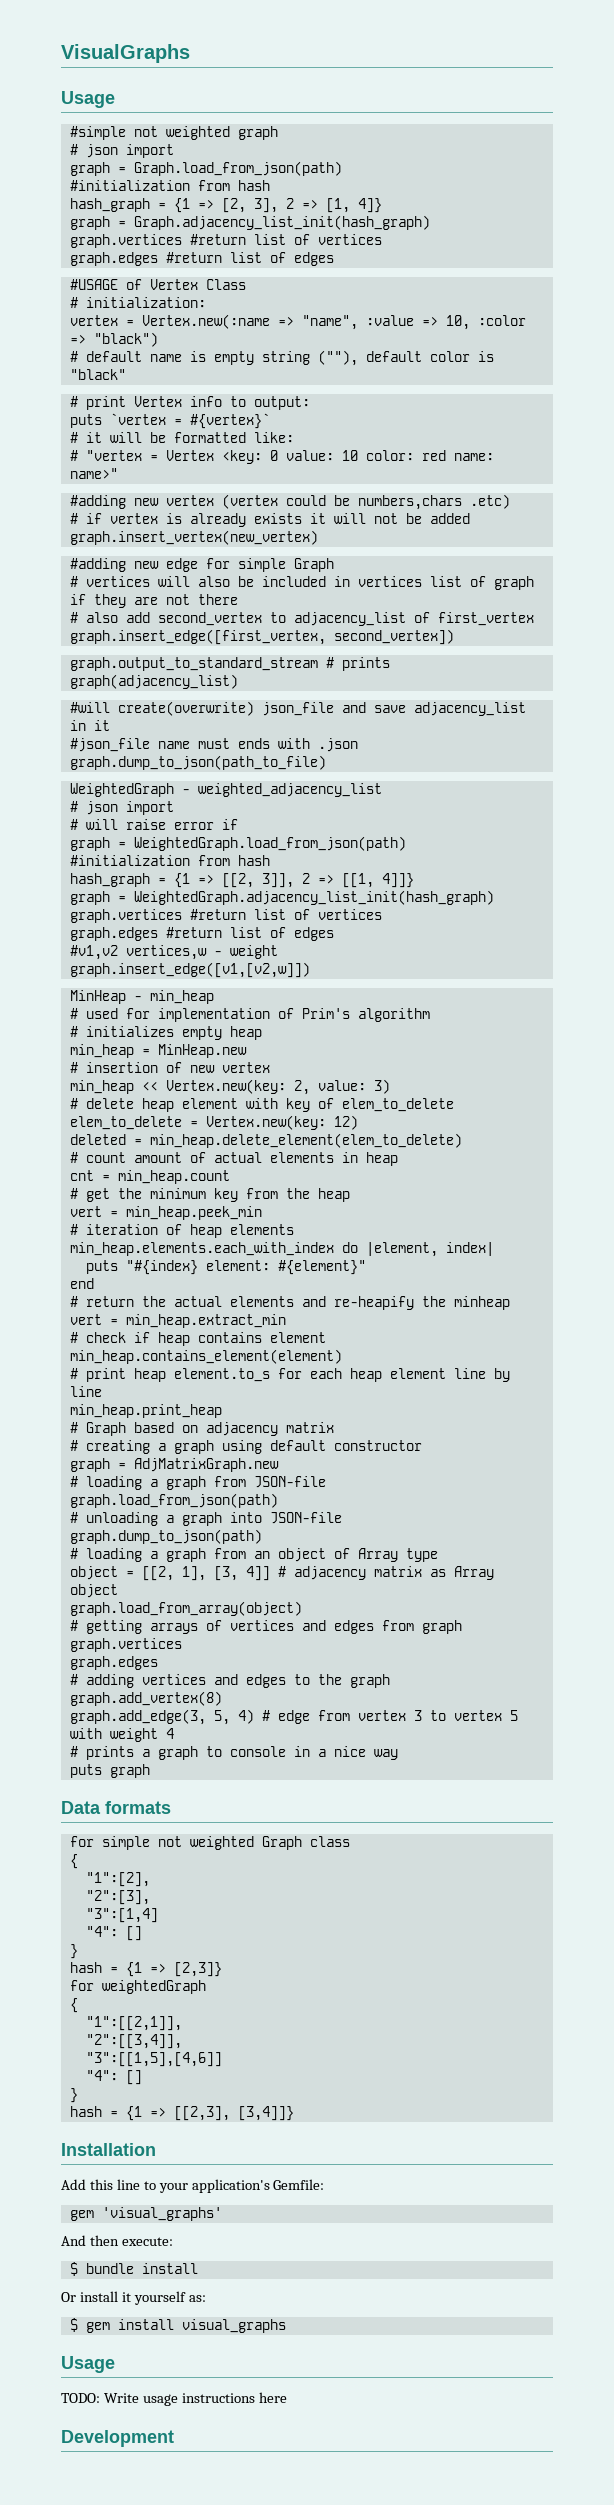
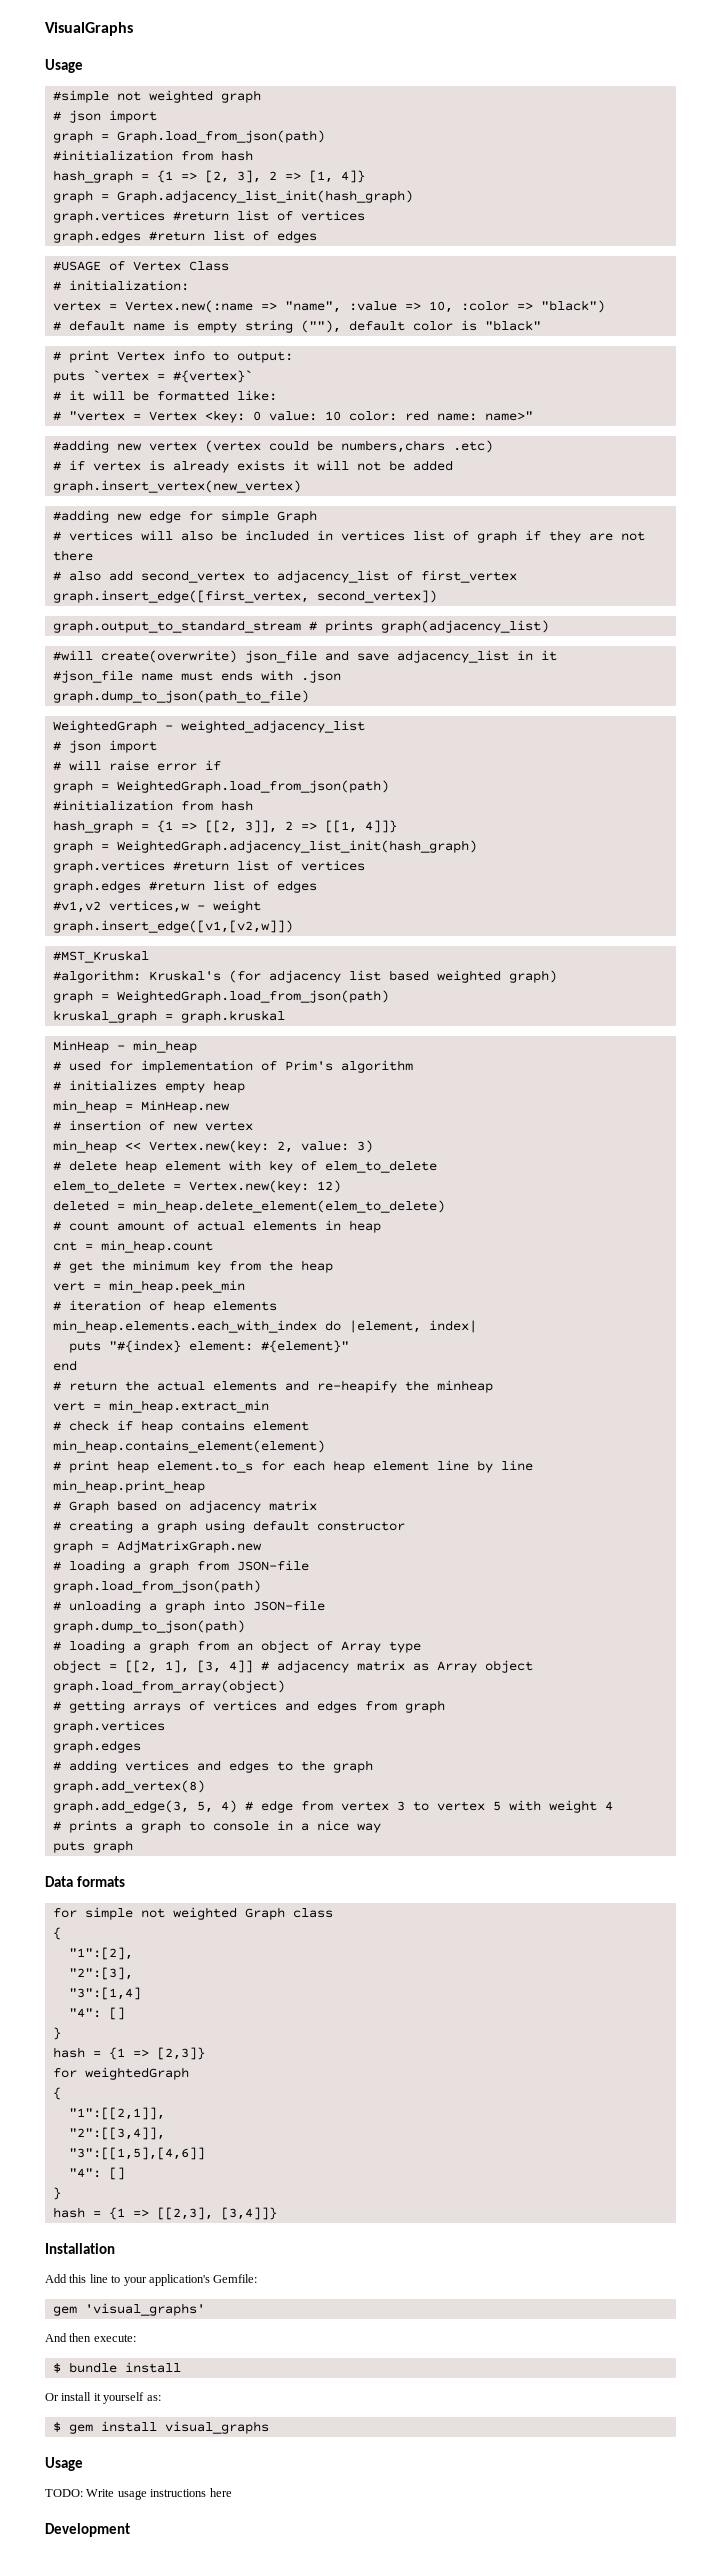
(310, 970) none -> [52,950,149,963] [52,970,557,983] [52,990,389,1003] [52,1010,285,1023] // #MST_Kruskal // #algorithm: Kruskal's (for adjacency list based weighted graph) // graph = WeightedGraph.load_from_json(path) // kruskal_graph = graph.kruskal

